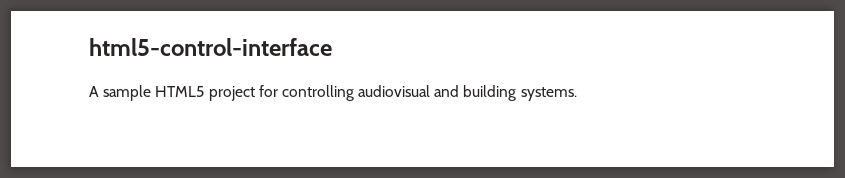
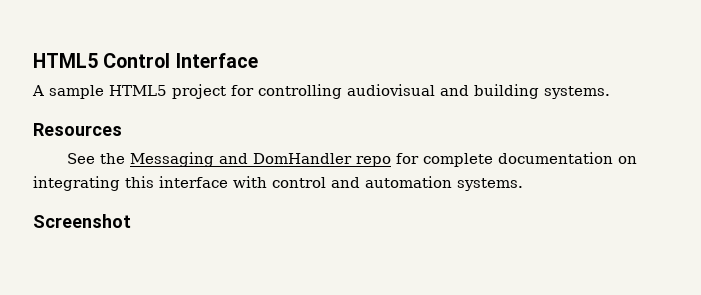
[89,38,332,56] html5-control-interface -> [33,53,258,68] HTML5 Control Interface
(577, 94) none -> [33,123,122,136] [67,152,638,167] [33,176,523,191] [33,214,131,228] // Resources // See the Messaging and DomHandler repo for complete documentation on integrating this interface with control and automation systems. // Screenshot

